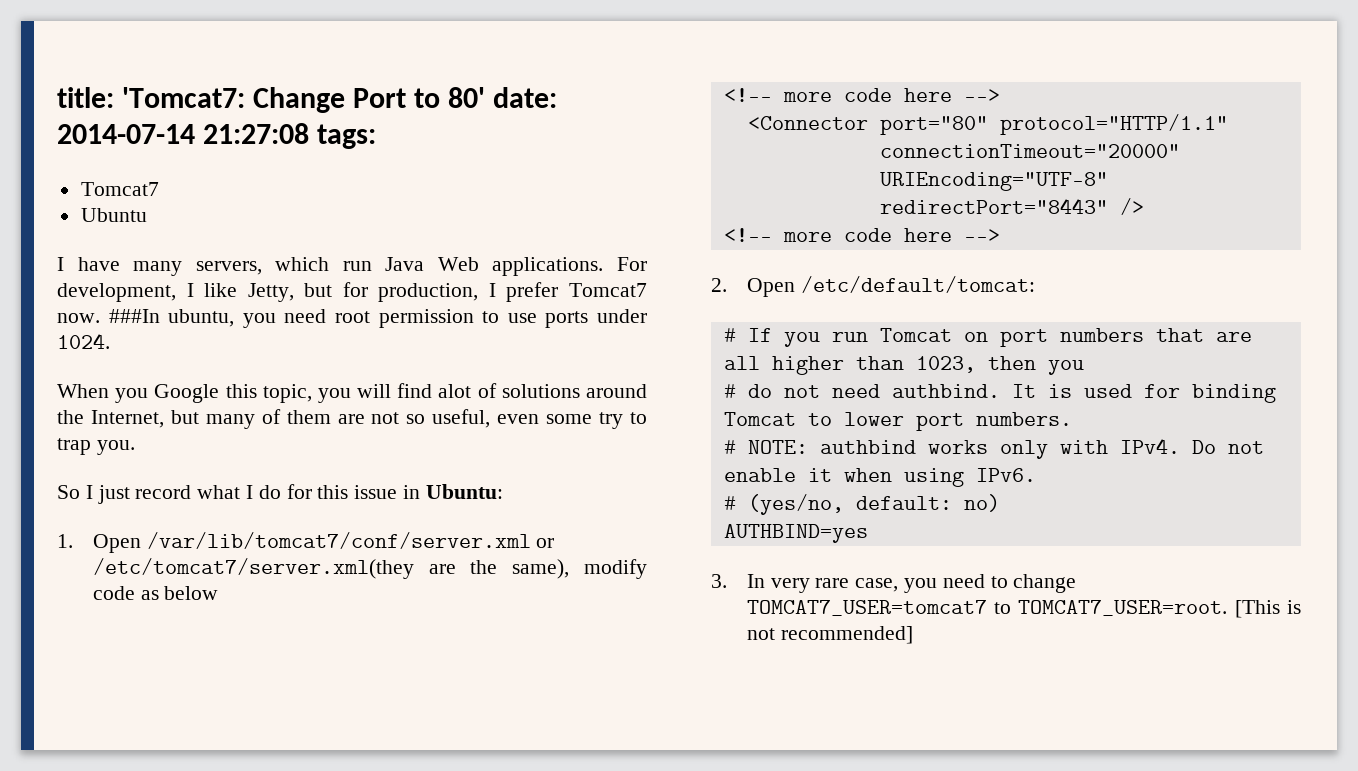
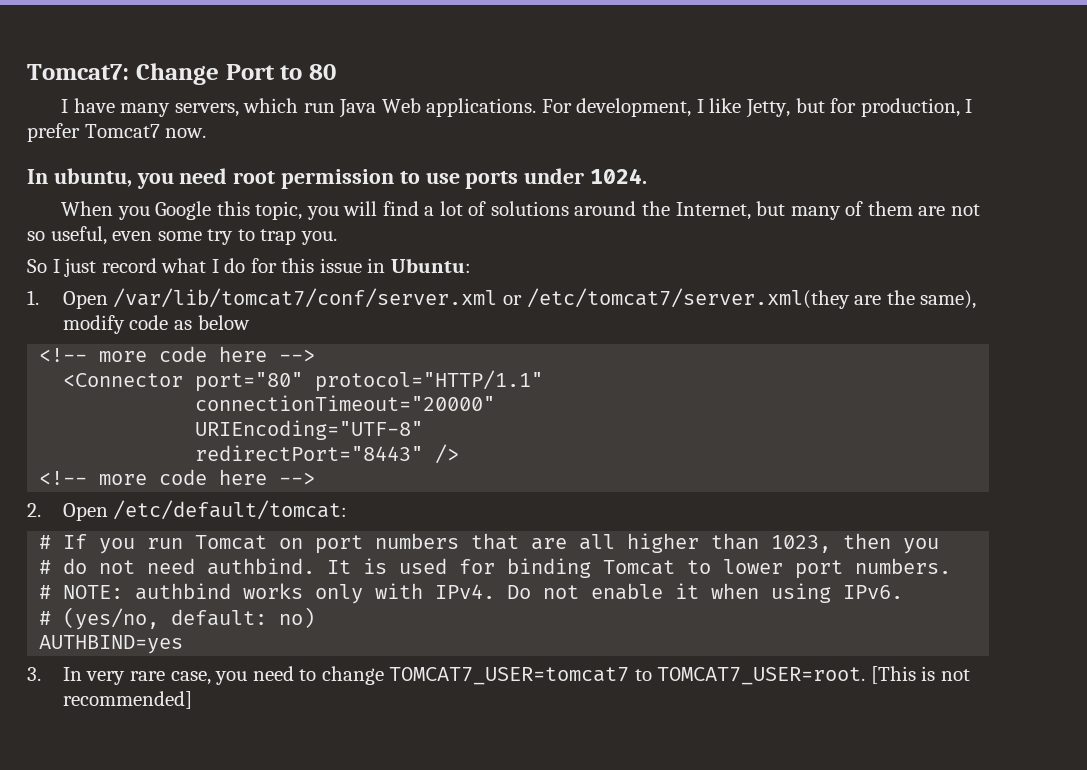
[57,87,245,108] title: 'Tomcat7: -> [27,64,129,80] Tomcat7:
[447,87,557,108] [57,123,376,149] [80,182,159,196] [80,208,147,222] 80' date: 2014-07-14 21:27:08 tags: // Tomcat7 // Ubuntu -> [309,64,336,80] 80
[108,309,160,323] ###In -> [27,169,48,184] // In
[438,384,472,398] alot -> [424,201,463,216] a lot

